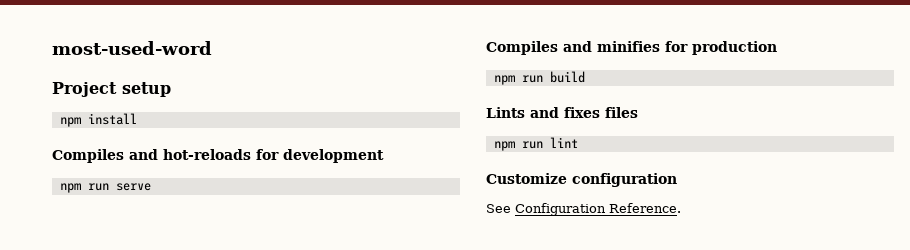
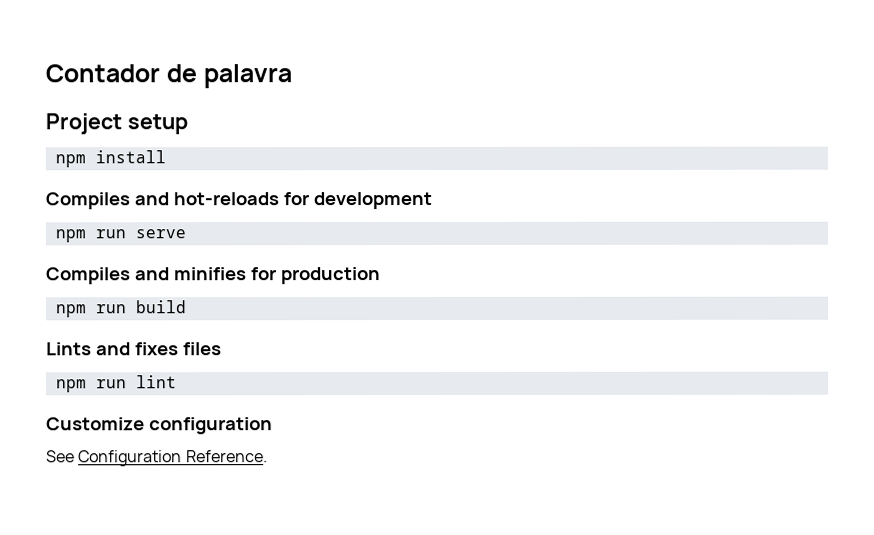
[52,41,212,55] most-used-word -> [45,64,292,89] Contador de palavra

